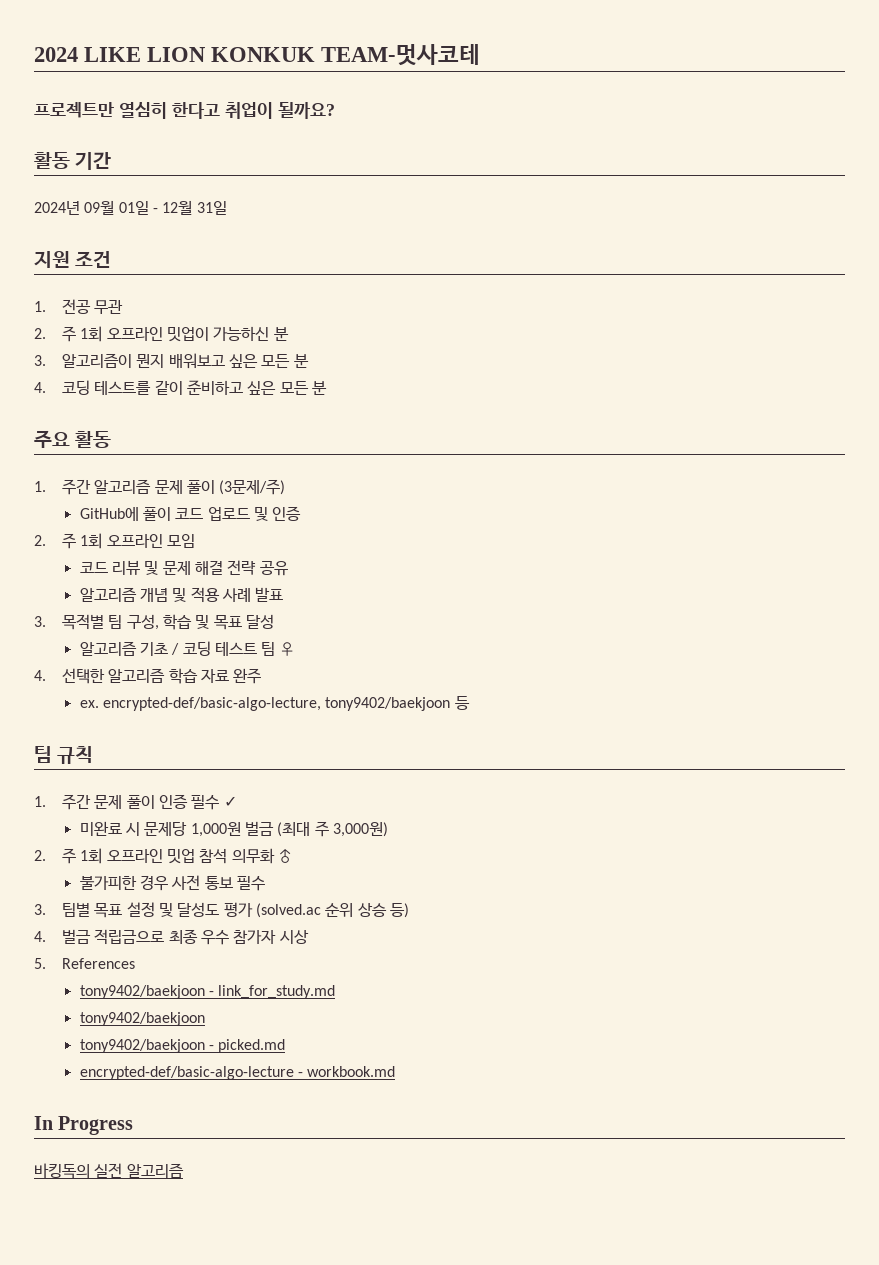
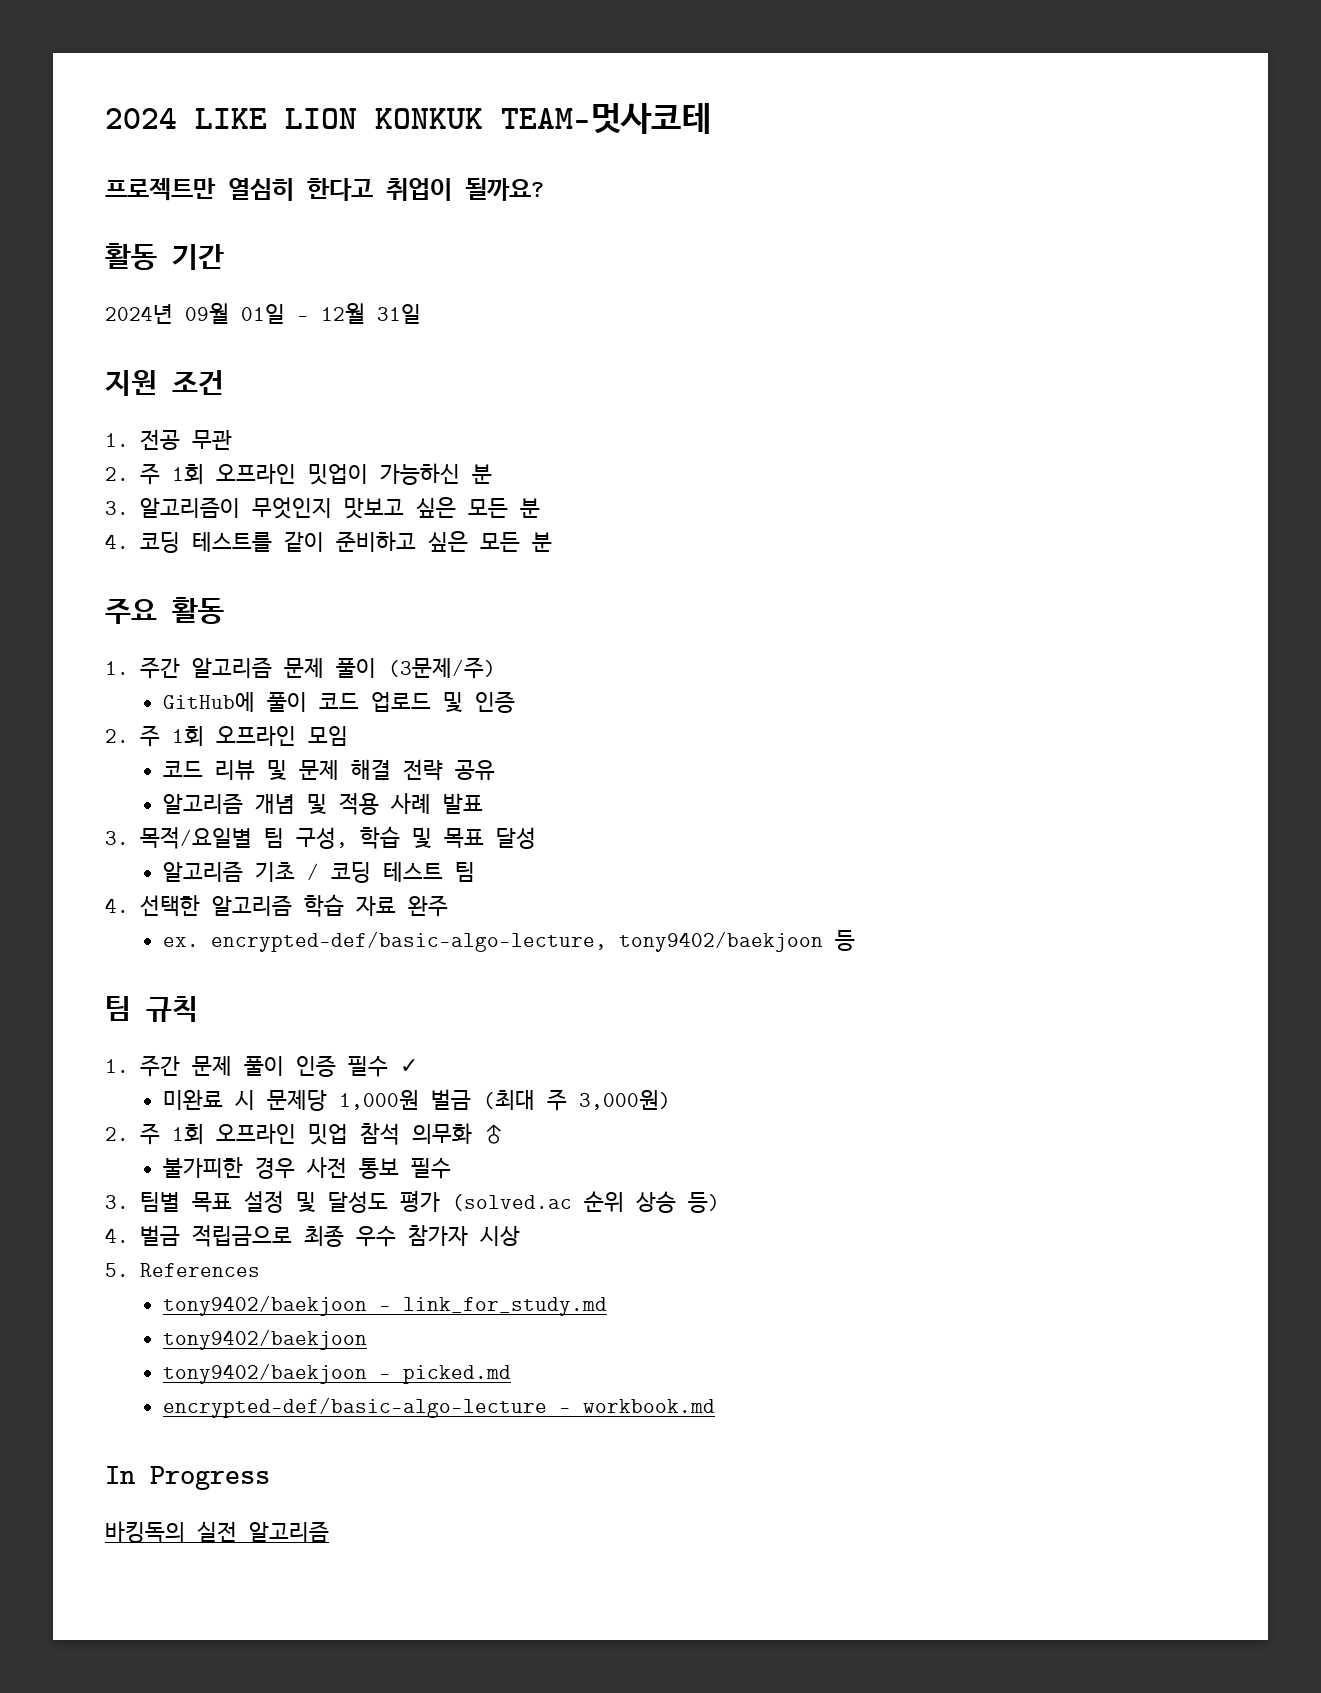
[136,353,225,369] 뭔지 배워보고 -> [251,497,404,519] 무엇인지 맛보고
[62,614,105,630] 목적별 -> [139,827,252,849] 목적/요일별
[279,642,294,656] ♀ -> (475, 872) none

